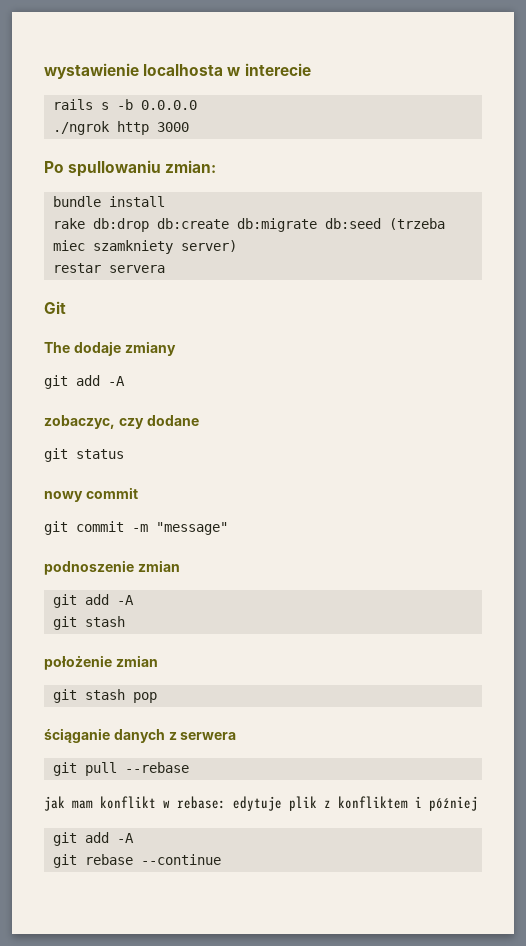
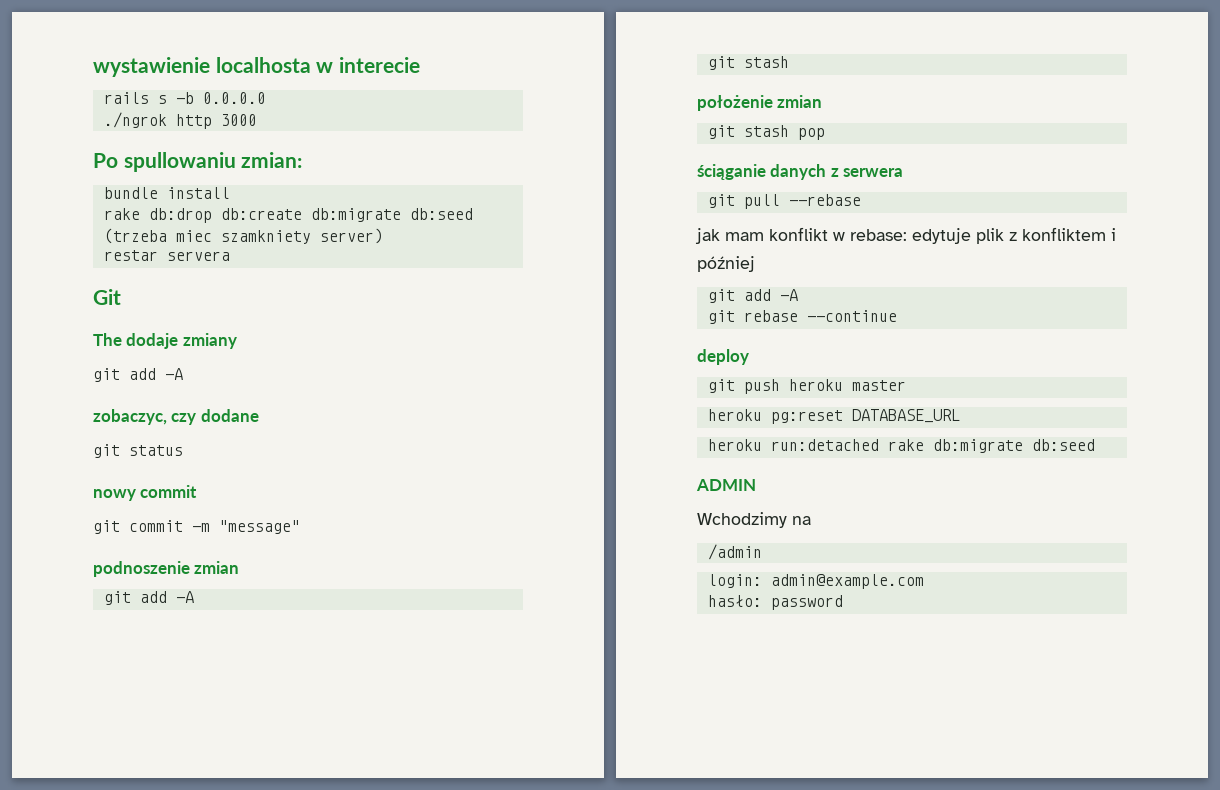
(221, 859) none -> [697,349,749,365] [707,379,906,394] [707,409,960,424] [707,439,1095,453] [696,479,756,491] [697,512,811,528] [707,544,762,560] [707,574,924,589] [707,595,843,610] // deploy // git push heroku master // heroku pg:reset DATABASE_URL // heroku run:detached rake db:migrate db:seed // ADMIN // Wchodzimy na // /admin // login: admin@example.com // hasło: password

